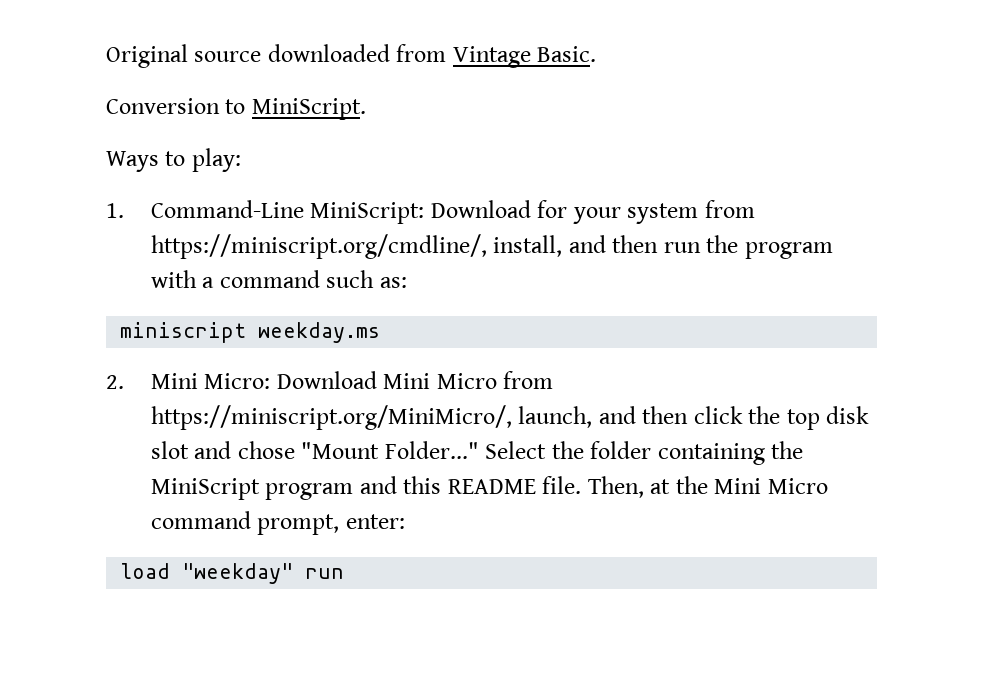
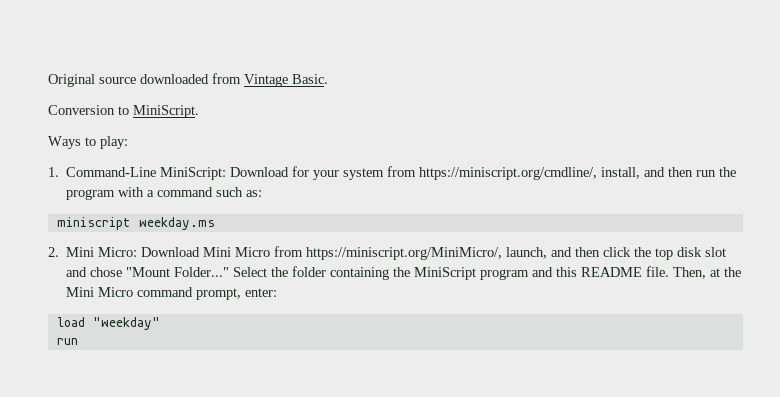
(294, 573) none -> (160, 323) //

